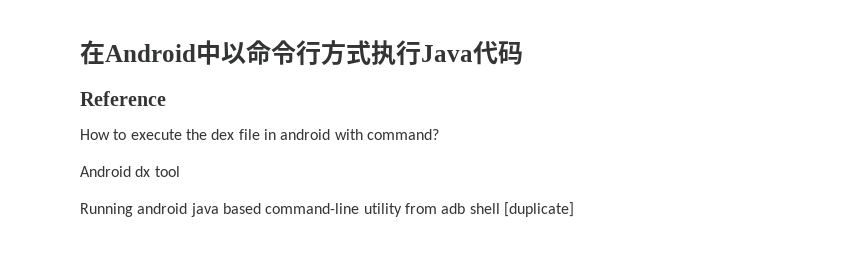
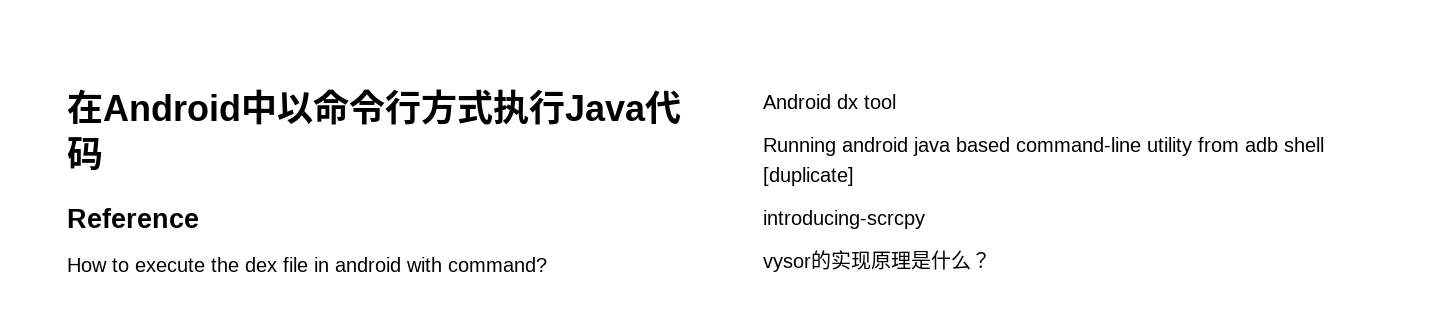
(574, 209) none -> [763,210,925,229] [763,250,991,272] // introducing-scrcpy // vysor的实现原理是什么？

